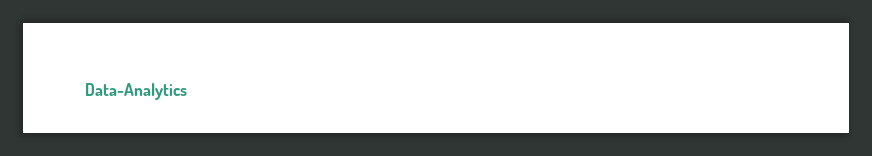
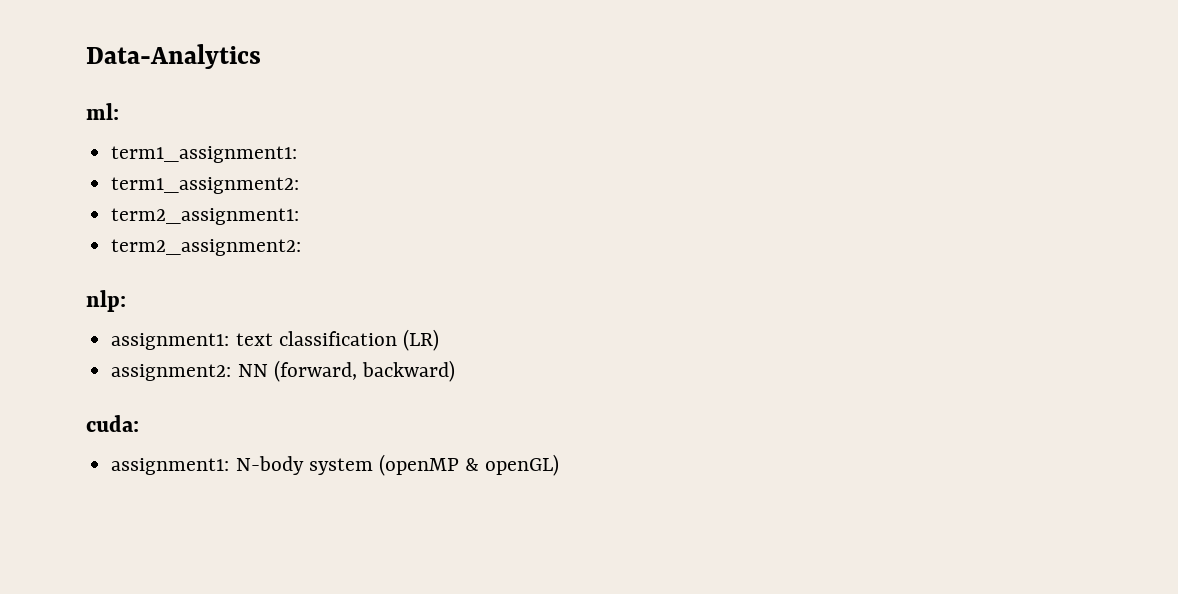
(187, 91) none -> [86,103,119,120] [111,146,298,163] [111,177,300,194] [111,208,300,225] [111,239,302,256] [86,290,126,312] [111,329,439,351] [111,360,455,382] [86,415,139,432] [111,454,560,476] // ml: // term1_assignment1: // term1_assignment2: // term2_assignment1: // term2_assignment2: // nlp: // assignment1: text classification (LR) // assignment2: NN (forward, backward) // cuda: // assignment1: N-body system (openMP & openGL)

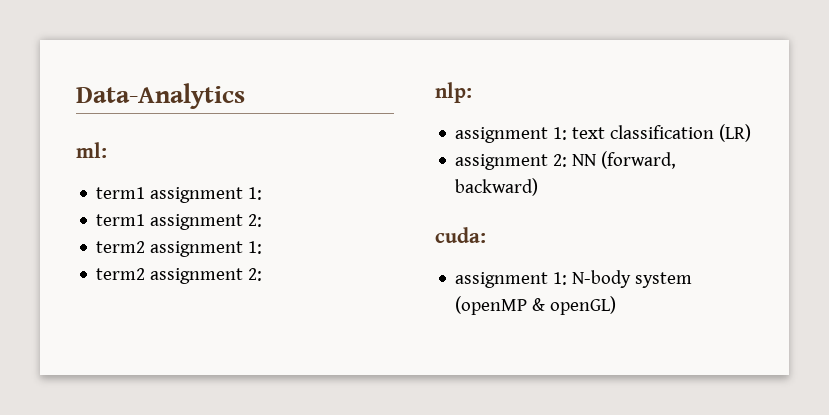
[111,146,298,163] [111,177,300,194] [111,208,300,225] [111,239,302,256] term1_assignment1: // term1_assignment2: // term2_assignment1: // term2_assignment2: -> [96,187,263,203] [96,214,263,230] [96,241,263,257] [96,268,263,284] term1 assignment 1: // term1 assignment 2: // term2 assignment 1: // term2 assignment 2:
[111,333,230,350] assignment1: -> [455,127,568,143] assignment 1:
[111,364,232,381] assignment2: -> [455,154,568,170] assignment 2:
[111,458,230,475] assignment1: -> [455,272,568,288] assignment 1:

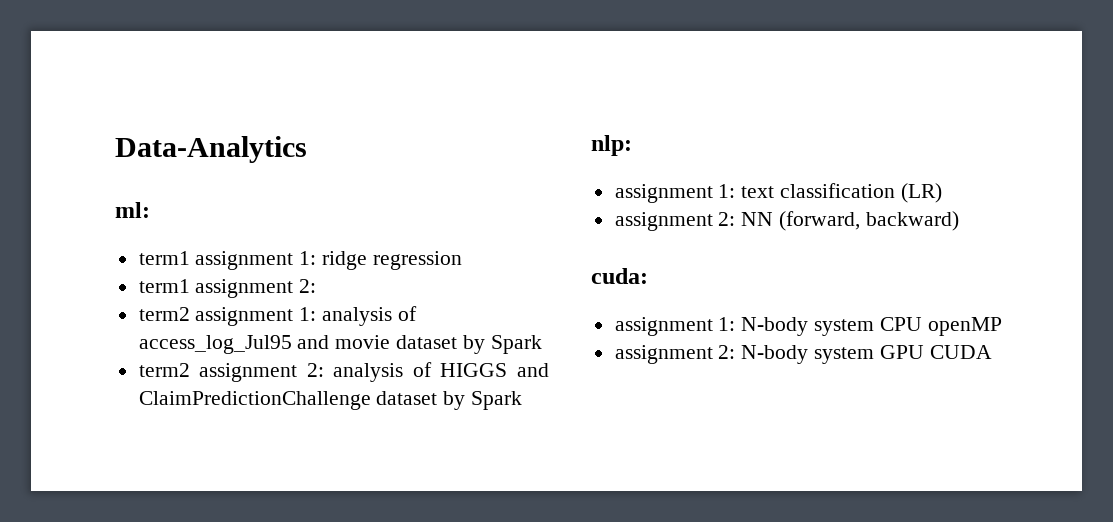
(263, 193) none -> [322,251,462,270] ridge regression
[96,268,263,284] // term2 assignment 2: -> [322,306,417,326] [138,335,542,354] [138,362,549,382] [138,391,523,410] analysis of access_log_Jul95 and movie dataset by Spark // term2 assignment 2: analysis of HIGGS and ClaimPredictionChallenge dataset by Spark
[455,296,617,315] (openMP & openGL) -> [879,317,1002,336] [614,345,992,364] CPU openMP // assignment 2: N-body system GPU CUDA

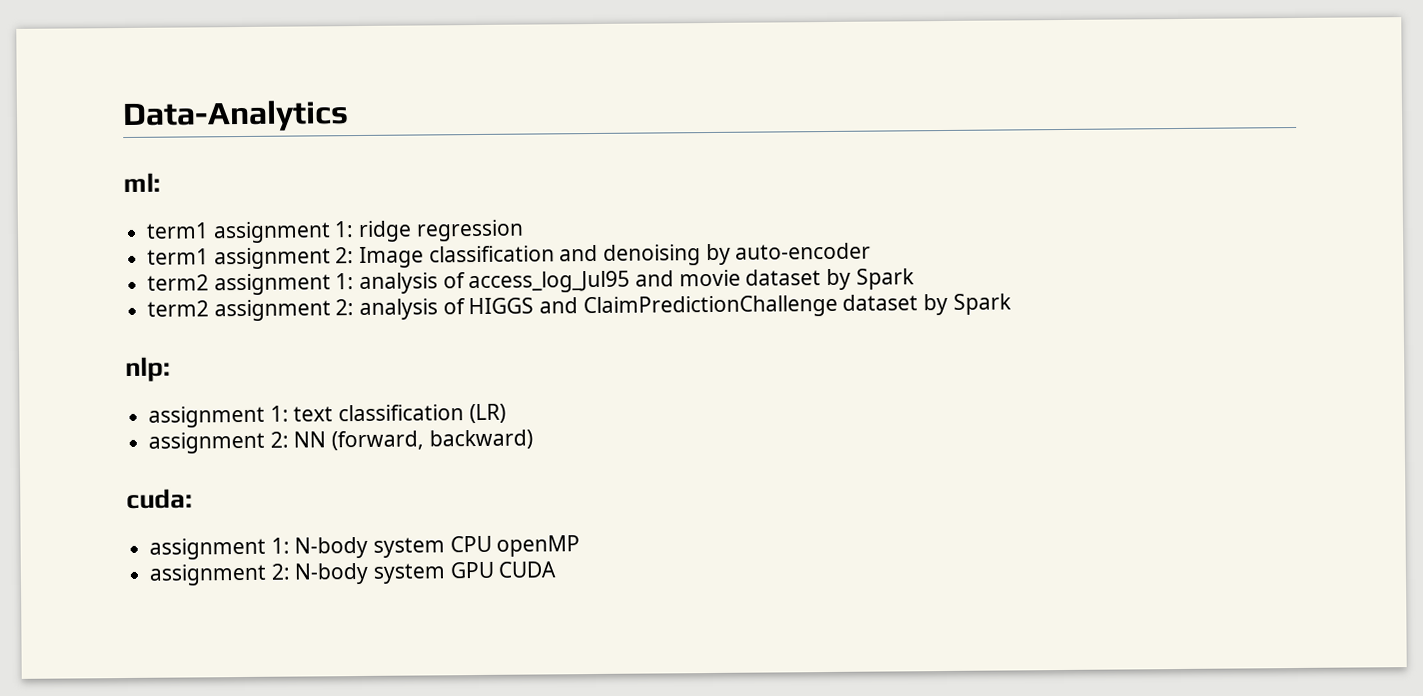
(317, 286) none -> [359,242,872,269] Image classification and denoising by auto-encoder

